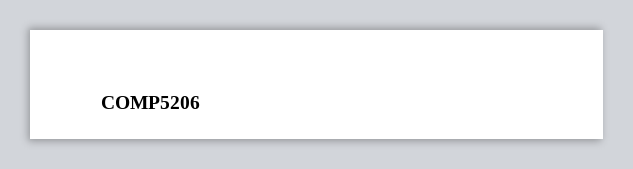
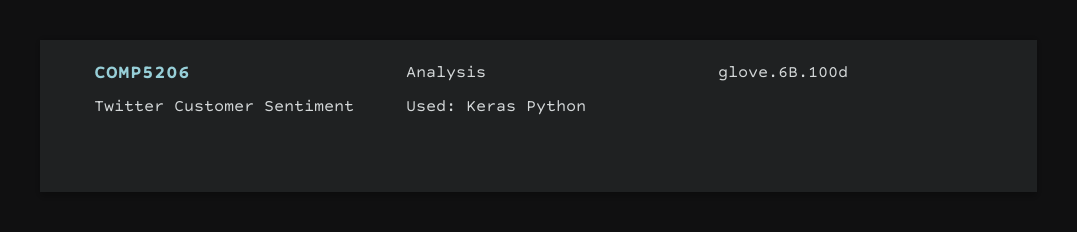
(200, 102) none -> [94,99,354,112] [406,65,486,81] [406,100,586,115] [718,66,848,81] // Twitter Customer Sentiment Analysis // Used: Keras Python glove.6B.100d

